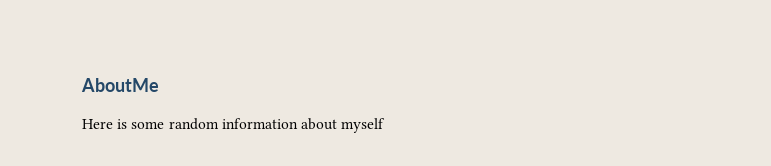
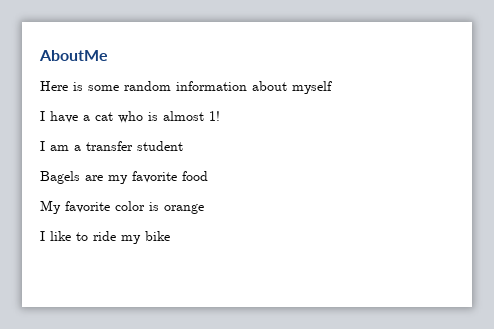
(386, 125) none -> [40,111,220,123] [40,141,183,151] [40,171,208,184] [40,200,204,214] [40,231,170,244] // I have a cat who is almost 1! // I am a transfer student // Bagels are my favorite food // My favorite color is orange // I like to ride my bike

